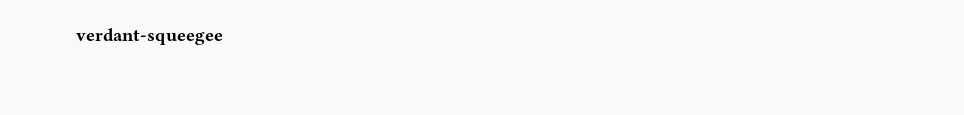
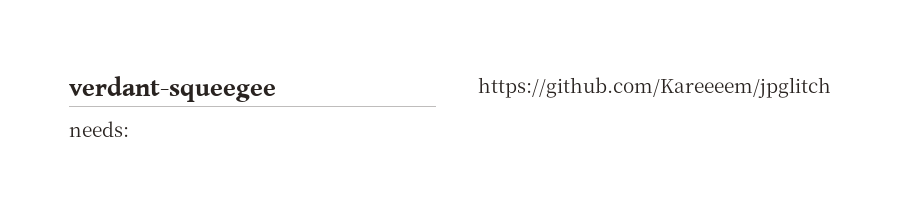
(223, 36) none -> [69,121,129,137] [478,77,831,98] // needs: https://github.com/Kareeeem/jpglitch

